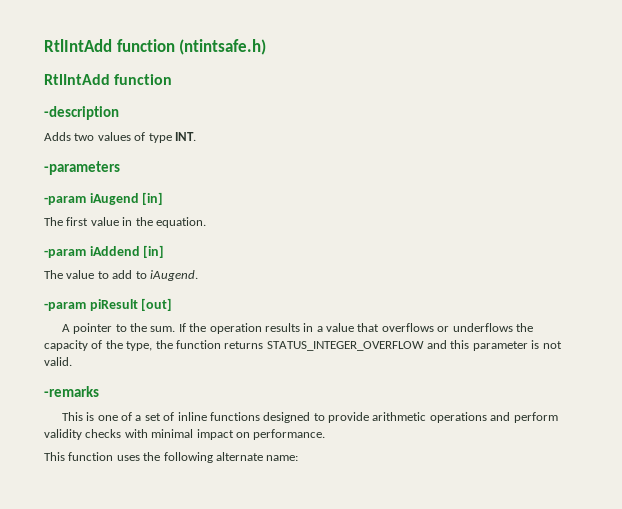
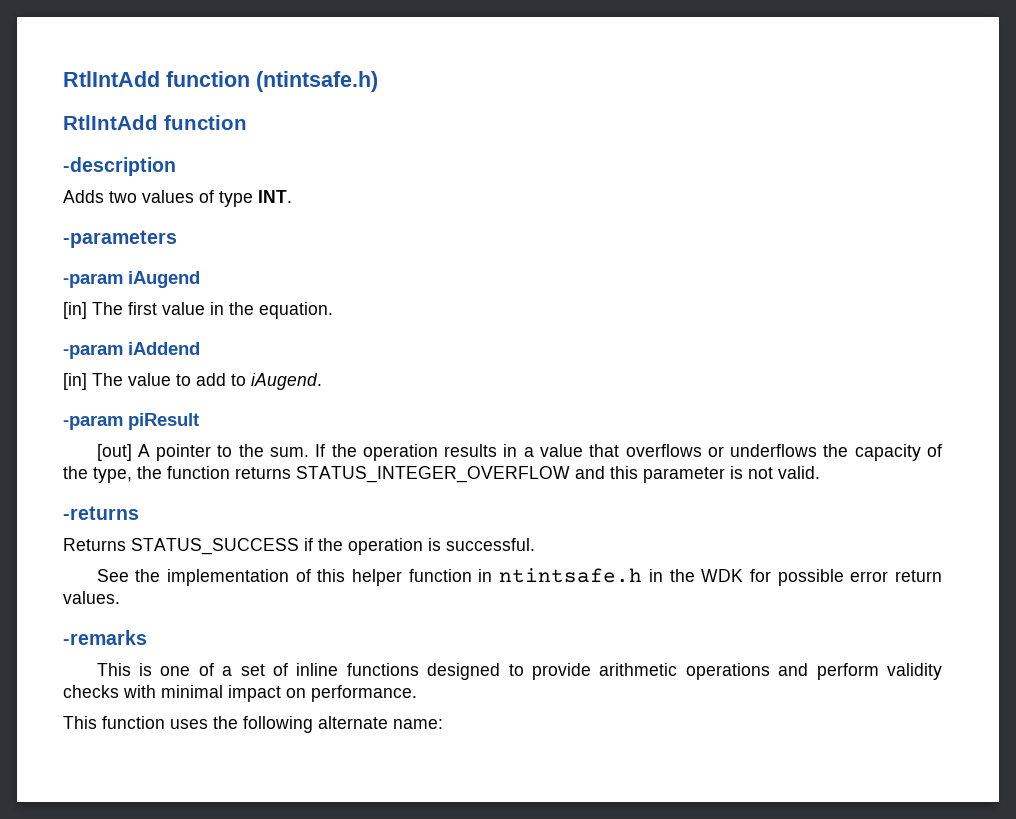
[142,192,164,205] [in] // -> [63,302,87,319] // [in]
[143,245,165,258] [in] // -> [63,373,87,390] // [in]
(138, 305) none -> (199, 421) //
(173, 304) // -> (132, 452) none
(72, 361) none -> [63,506,139,520] [63,538,535,555] [96,568,943,586] [63,591,120,604] // -returns // Returns STATUS_SUCCESS if the operation is successful. // See the implementation of this helper function in ntintsafe.h in the WDK for possible error return values.

